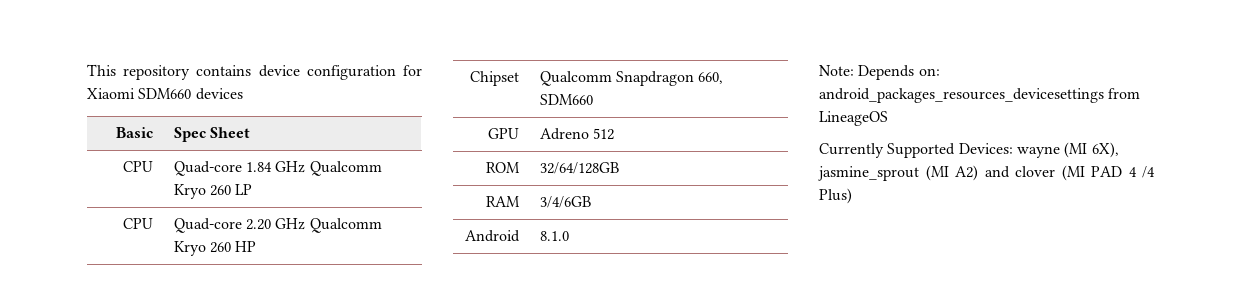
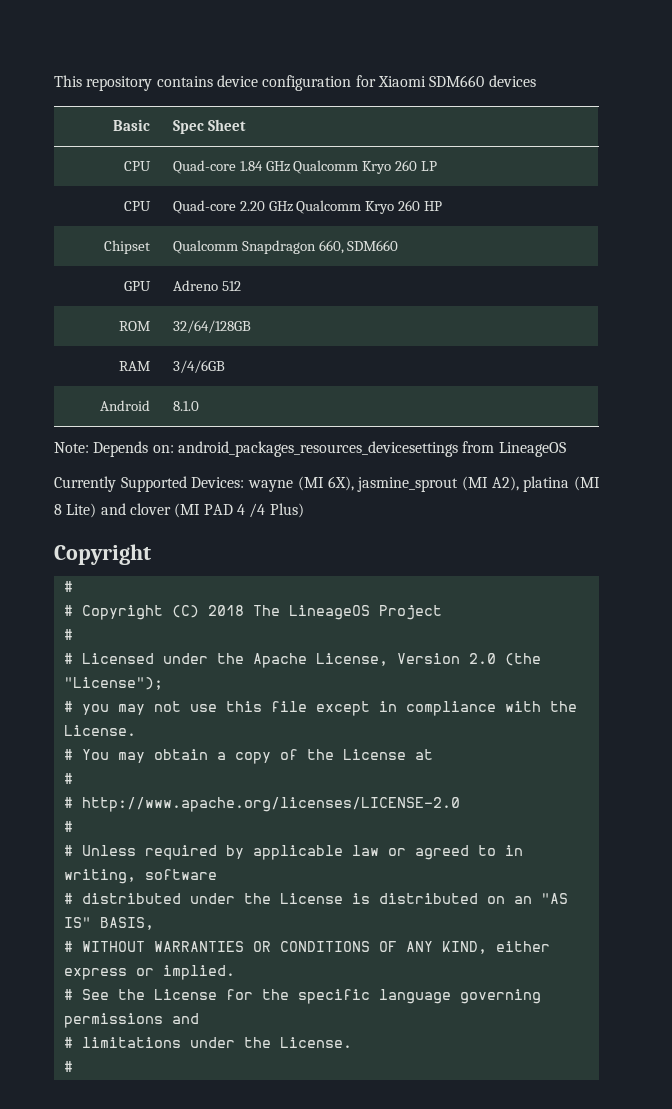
[955,165,978,181] A2) -> [491,476,600,492] [54,503,97,518] A2), platina (MI 8 Lite)
(852, 196) none -> [54,544,151,565] [63,581,73,592] [63,605,442,620] [63,629,73,640] [63,653,541,668] [63,677,163,690] [63,701,577,716] [63,725,136,736] [63,749,433,764] [63,773,73,784] [63,797,460,812] [63,821,73,832] [63,845,523,860] [63,869,217,884] [63,893,568,904] [63,917,154,930] [63,941,550,954] [63,965,235,980] [63,989,541,1004] [63,1013,199,1028] [63,1037,352,1048] [63,1061,73,1072] // Copyright // # // # Copyright (C) 2018 The LineageOS Project // # // # Licensed under the Apache License, Version 2.0 (the "License"); // # you may not use this file except in compliance with the License. // # You may obtain a copy of the License at // # // # http://www.apache.org/licenses/LICENSE-2.0 // # // # Unless required by applicable law or agreed to in writing, software // # distributed under the License is distributed on an "AS IS" BASIS, // # WITHOUT WARRANTIES OR CONDITIONS OF ANY KIND, either express or implied. // # See the License for the specific language governing permissions and // # limitations under the License. // #

